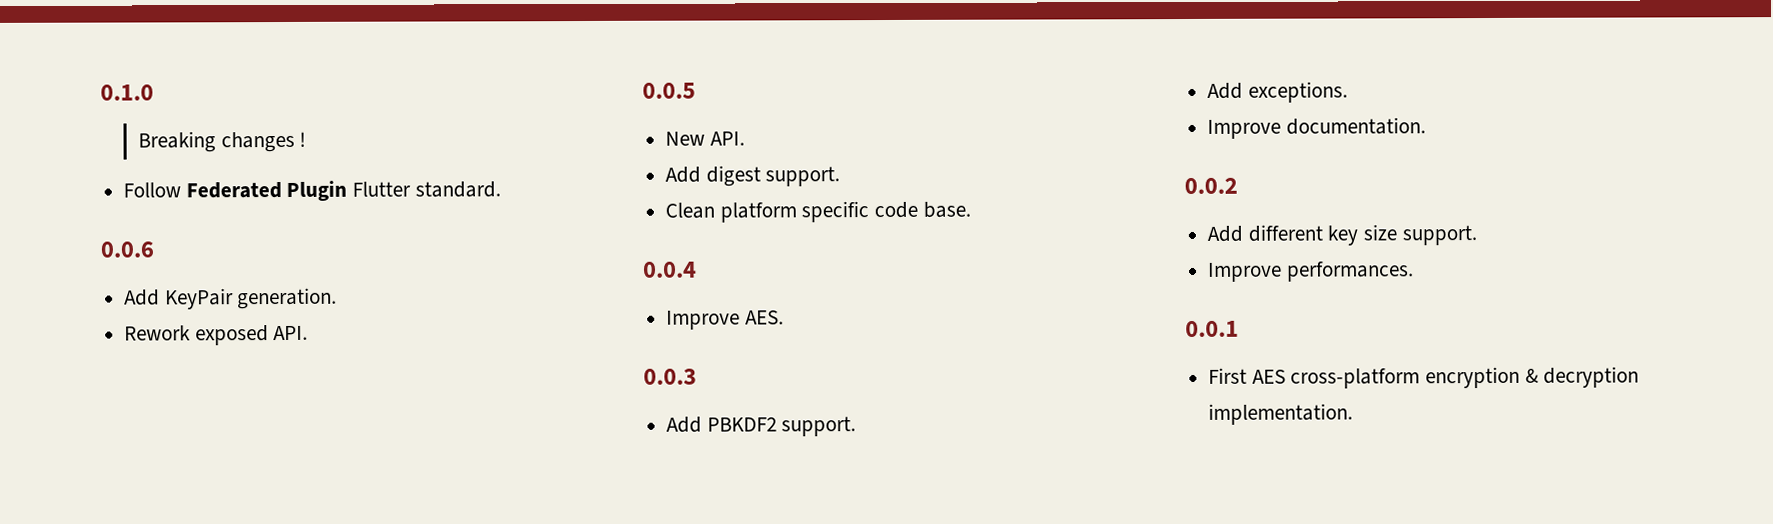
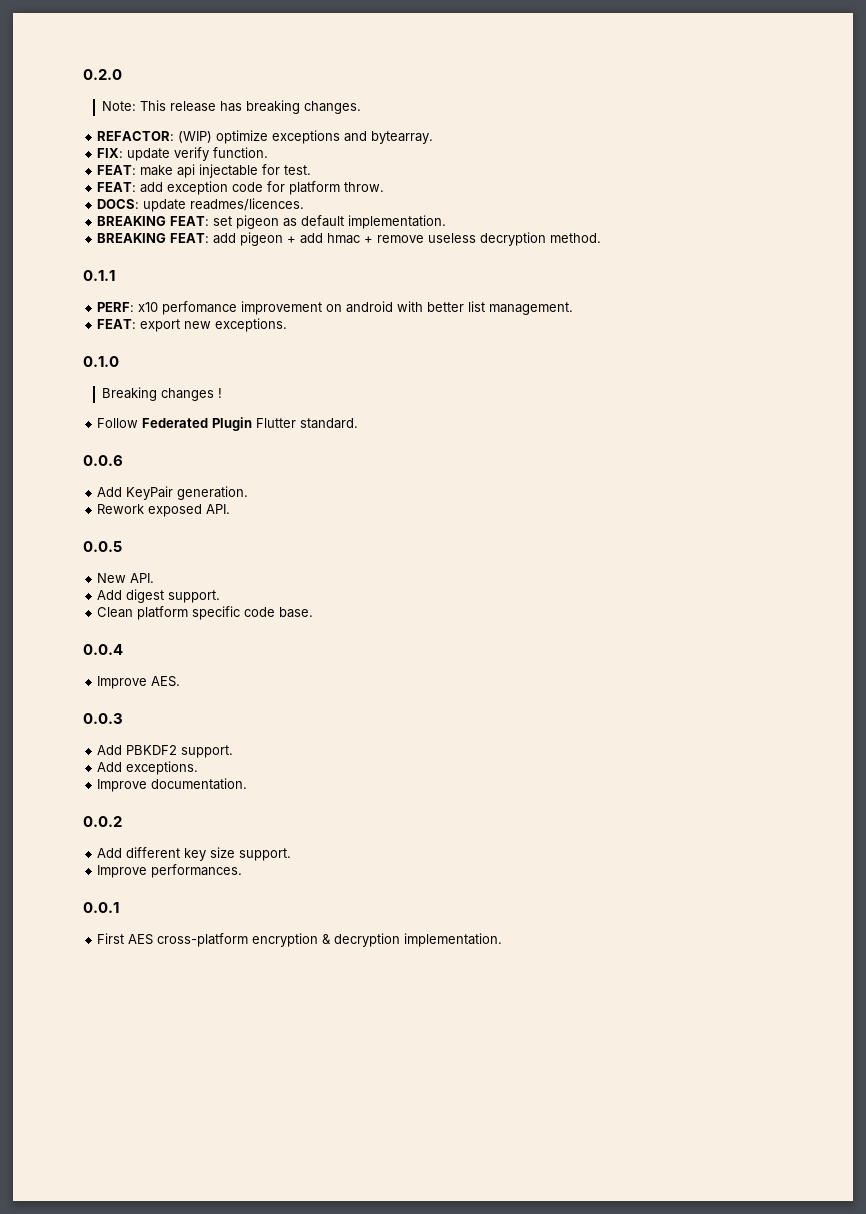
(100, 92) none -> [83,69,122,80] [101,100,361,114] [97,130,434,144] [97,147,269,161] [97,164,312,178] [97,181,385,195] [97,198,305,212] [97,215,447,229] [97,232,602,246] [83,270,115,281] [97,301,574,315] [97,318,288,332] 0.2.0 // Note: This release has breaking changes. // REFACTOR: (WIP) optimize exceptions and bytearray. // FIX: update verify function. // FEAT: make api injectable for test. // FEAT: add exception code for platform throw. // DOCS: update readmes/licences. // BREAKING FEAT: set pigeon as default implementation. // BREAKING FEAT: add pigeon + add hmac + remove useless decryption method. // 0.1.1 // PERF: x10 perfomance improvement on android with better list management. // FEAT: export new exceptions. //

